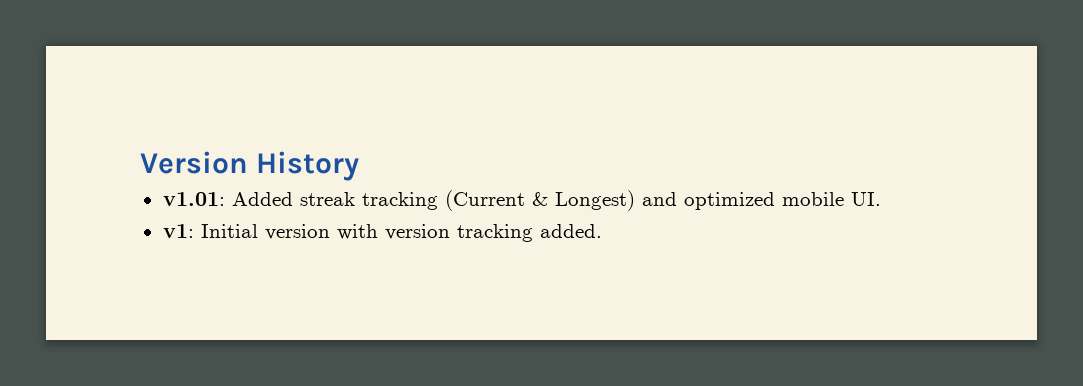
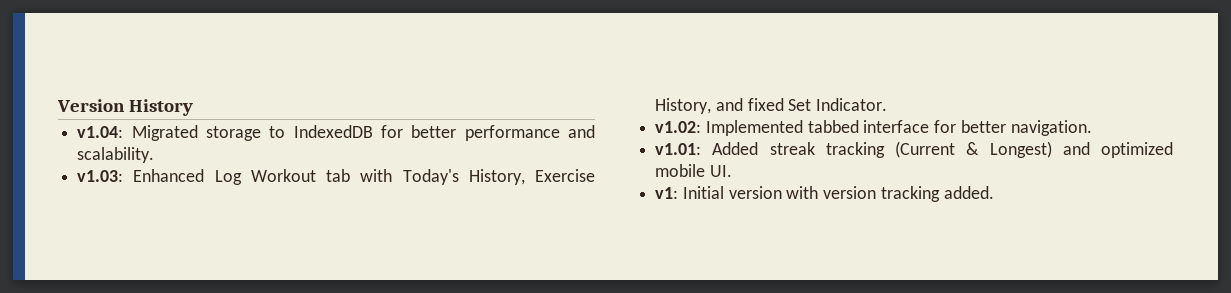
(360, 166) none -> [77,125,595,141] [77,147,155,163] [77,169,595,185] [655,98,888,114] [655,120,1092,136] // v1.04: Migrated storage to IndexedDB for better performance and scalability. // v1.03: Enhanced Log Workout tab with Today's History, Exercise History, and fixed Set Indicator. // v1.02: Implemented tabbed interface for better navigation.

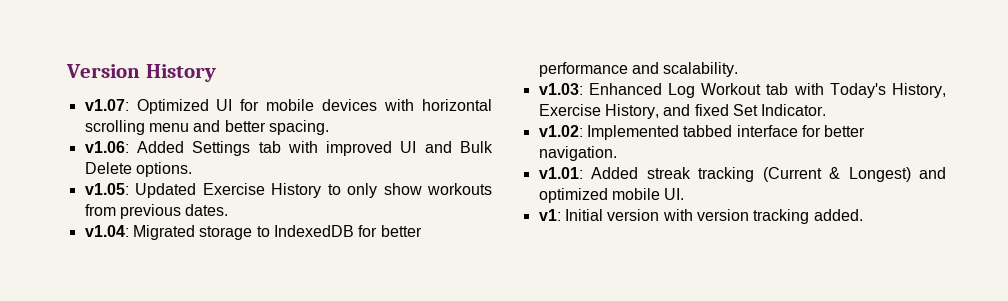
(193, 107) none -> [84,99,492,114] [84,120,329,135] [84,141,494,156] [84,162,192,177] [84,183,492,198] [84,204,229,219] // v1.07: Optimized UI for mobile devices with horizontal scrolling menu and better spacing. // v1.06: Added Settings tab with improved UI and Bulk Delete options. // v1.05: Updated Exercise History to only show workouts from previous dates.

